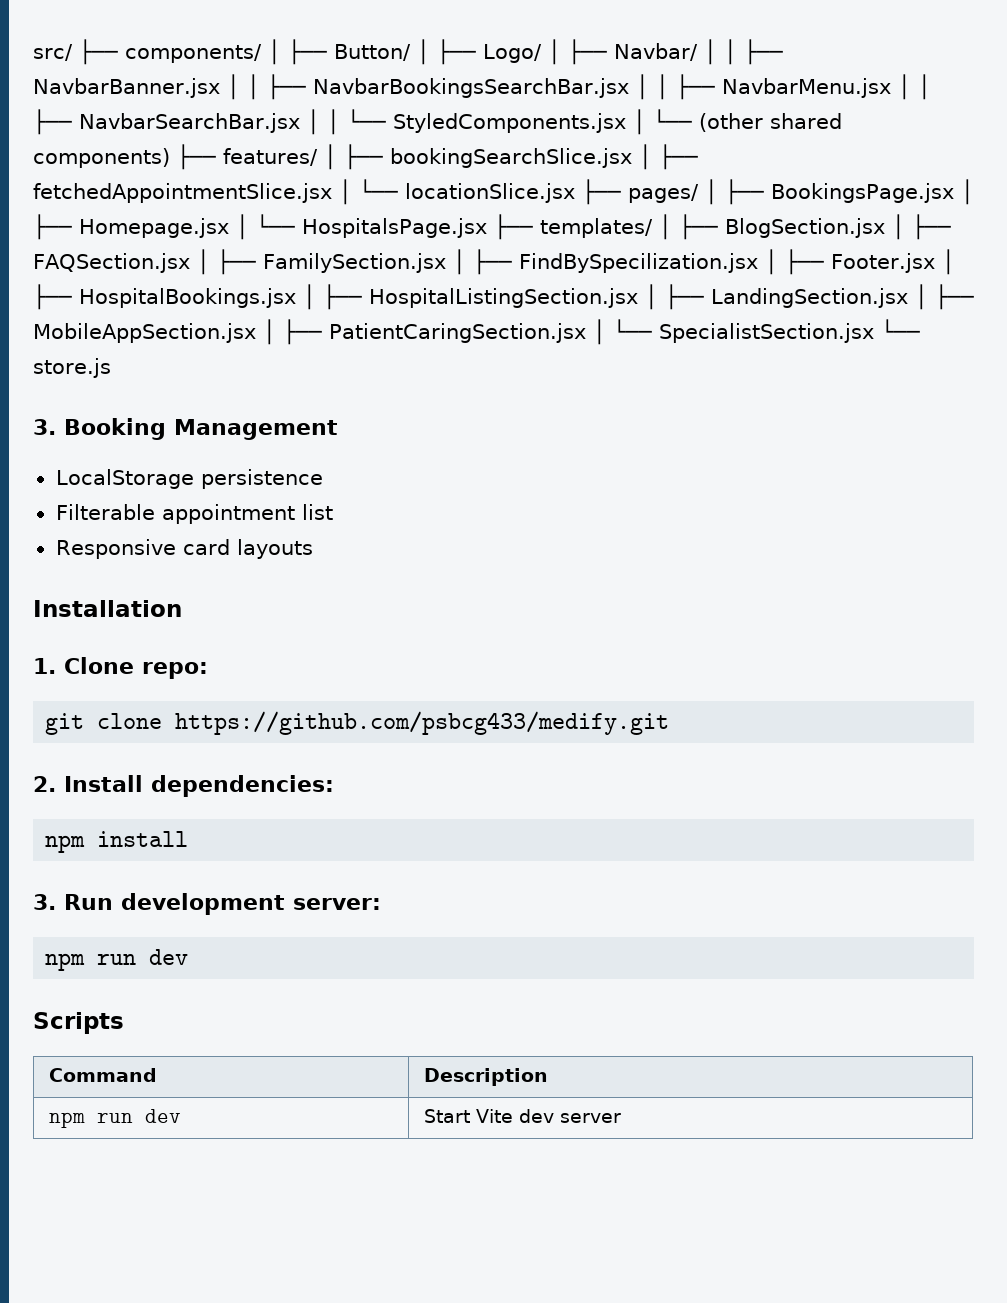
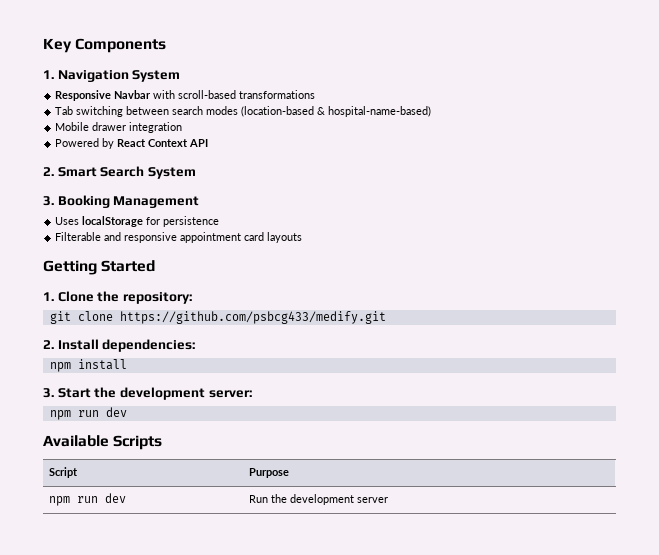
[33,39,783,65] [33,74,931,100] [33,109,842,135] [33,144,698,170] [33,179,974,205] [33,214,951,240] [33,249,955,275] [33,284,974,310] [33,319,920,345] [33,358,111,378] src/ ├── components/ │ ├── Button/ │ ├── Logo/ │ ├── Navbar/ │ │ ├── NavbarBanner.jsx │ │ ├── NavbarBookingsSearchBar.jsx │ │ ├── NavbarMenu.jsx │ │ ├── NavbarSearchBar.jsx │ │ └── StyledComponents.jsx │ └── (other shared components) ├── features/ │ ├── bookingSearchSlice.jsx │ ├── fetchedAppointmentSlice.jsx │ └── locationSlice.jsx ├── pages/ │ ├── BookingsPage.jsx │ ├── Homepage.jsx │ └── HospitalsPage.jsx ├── templates/ │ ├── BlogSection.jsx │ ├── FAQSection.jsx │ ├── FamilySection.jsx │ ├── FindBySpecilization.jsx │ ├── Footer.jsx │ ├── HospitalBookings.jsx │ ├── HospitalListingSection.jsx │ ├── LandingSection.jsx │ ├── MobileAppSection.jsx │ ├── PatientCaringSection.jsx │ └── SpecialistSection.jsx └── store.js -> [43,38,167,53] [43,70,181,82] [55,90,316,101] [55,106,432,117] [55,122,183,133] [55,138,209,149] [43,166,196,179] Key Components // 1. Navigation System // Responsive Navbar with scroll-based transformations // Tab switching between search modes (location-based & hospital-name-based) // Mobile drawer integration // Powered by React Context API // 2. Smart Search System
[55,469,194,489] LocalStorage -> [55,216,161,227] Uses localStorage for
[161,504,333,524] [55,539,176,559] appointment list // Responsive -> [104,232,242,243] and responsive appointment
[33,600,182,617] Installation -> [43,260,156,275] Getting Started
[142,662,208,679] repo: -> [97,291,192,304] the repository:
[64,894,113,910] Run -> [57,387,117,398] Start the
(189, 957) none -> [43,435,109,447] Available
[48,1068,157,1082] [423,1068,548,1086] Command | Description -> [48,467,78,478] [248,468,289,478] Script | Purpose
[423,1109,554,1123] Start Vite dev -> [248,494,354,505] Run the development

